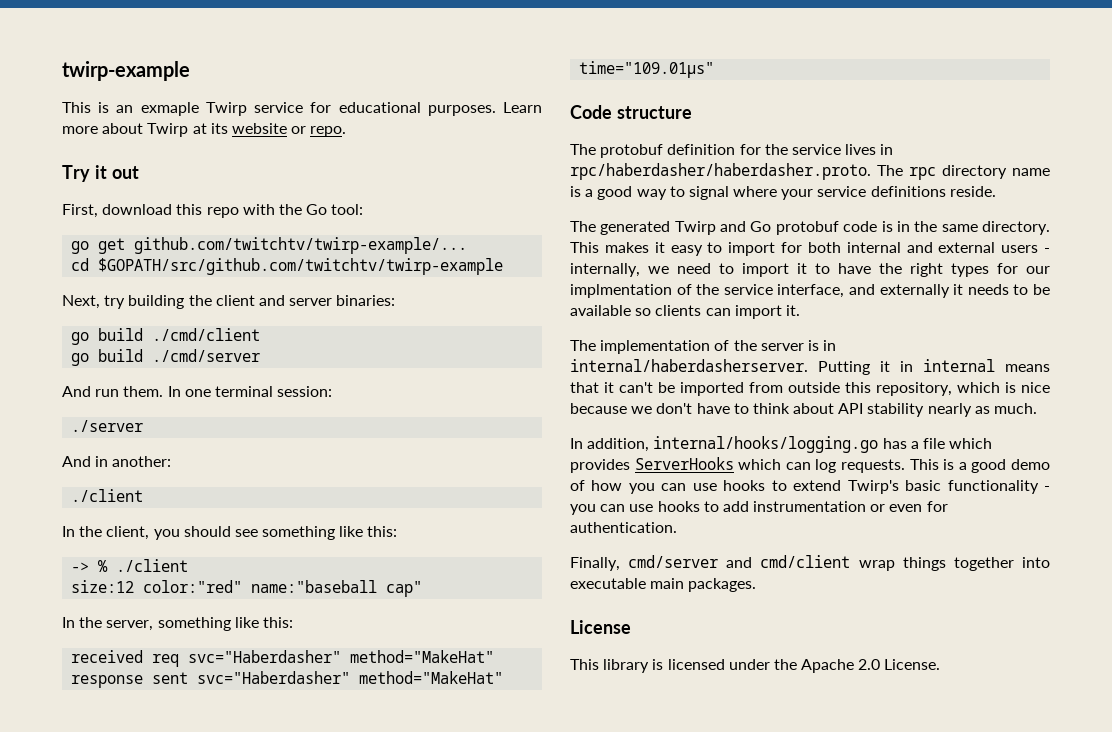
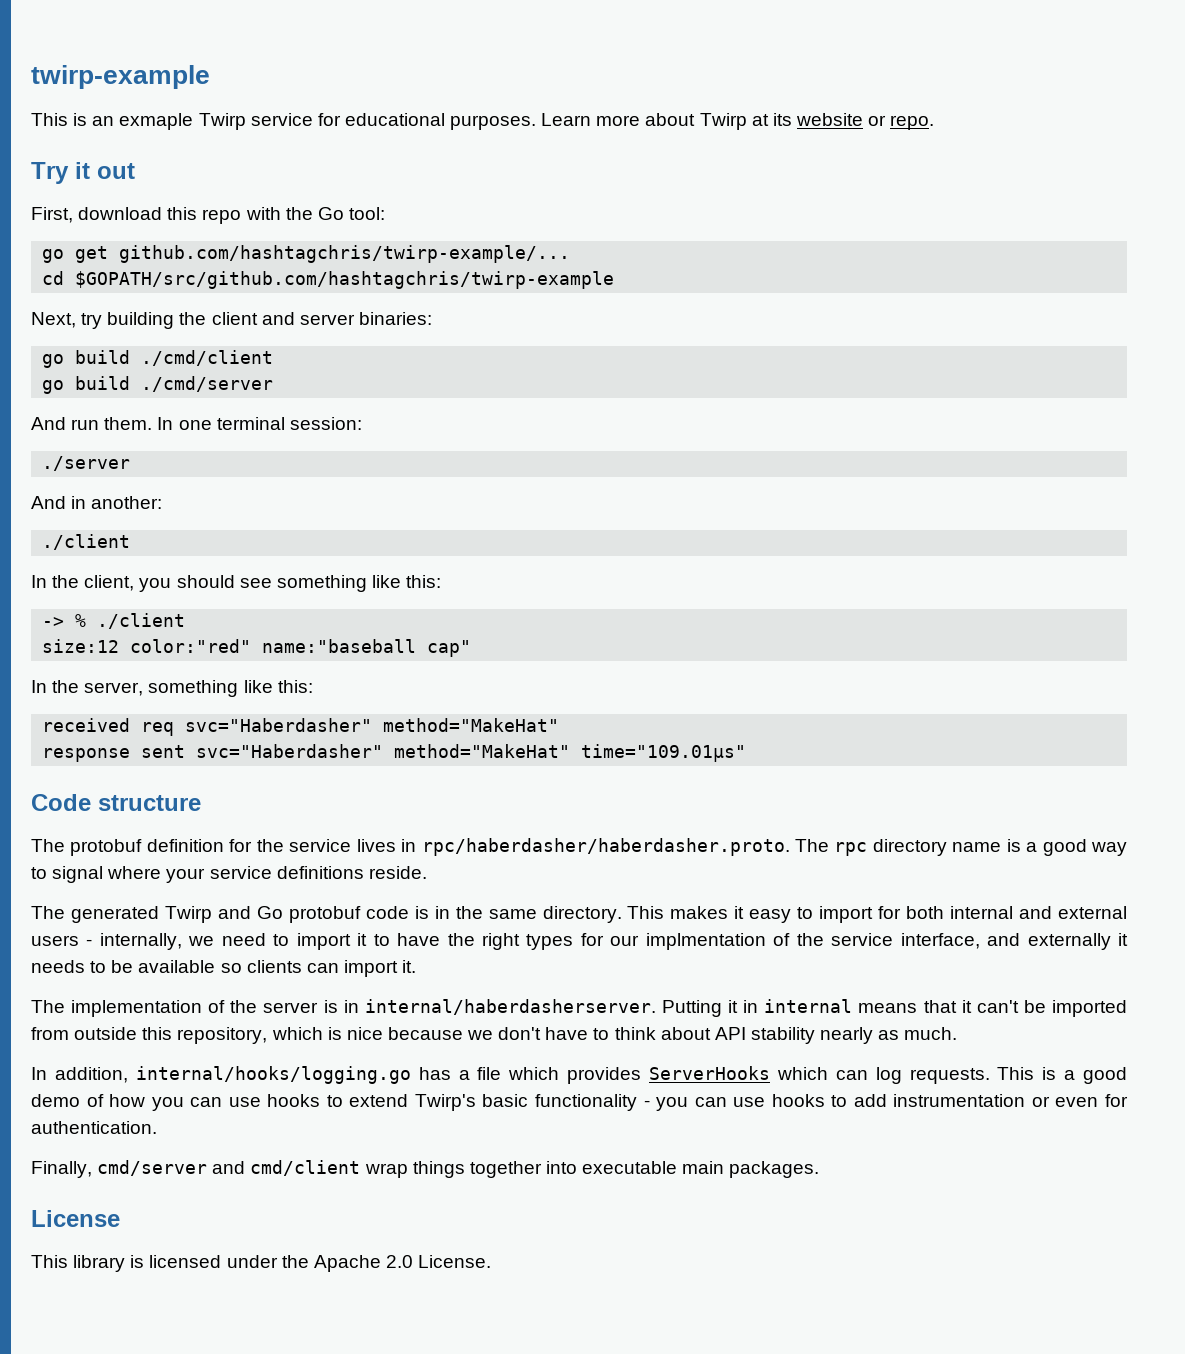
[134,237,468,254] github.com/twitchtv/twirp-example/... -> [119,245,571,263] github.com/hashtagchris/twirp-example/...
[98,258,504,275] $GOPATH/src/github.com/twitchtv/twirp-example -> [75,271,615,289] $GOPATH/src/github.com/hashtagchris/twirp-example

